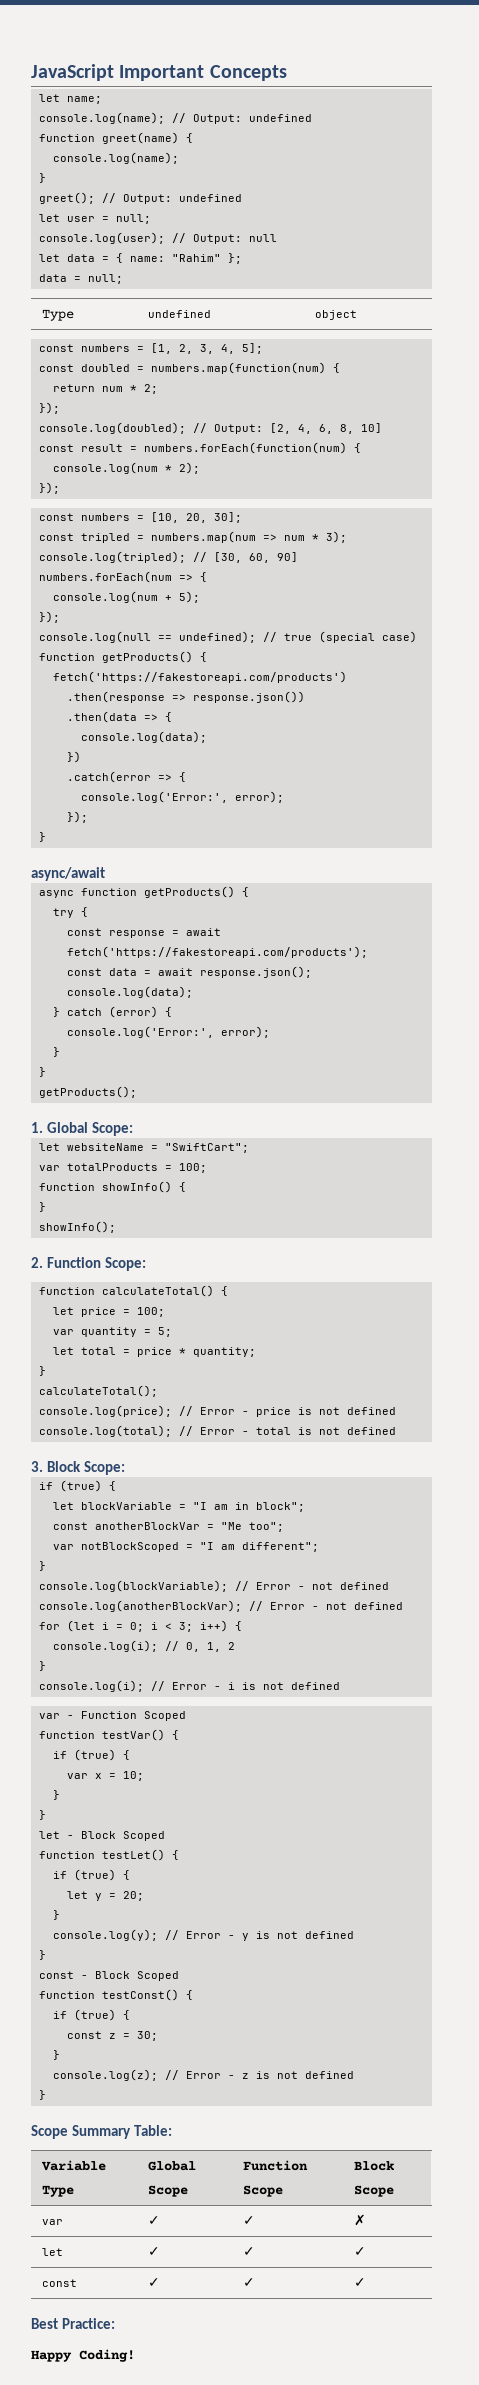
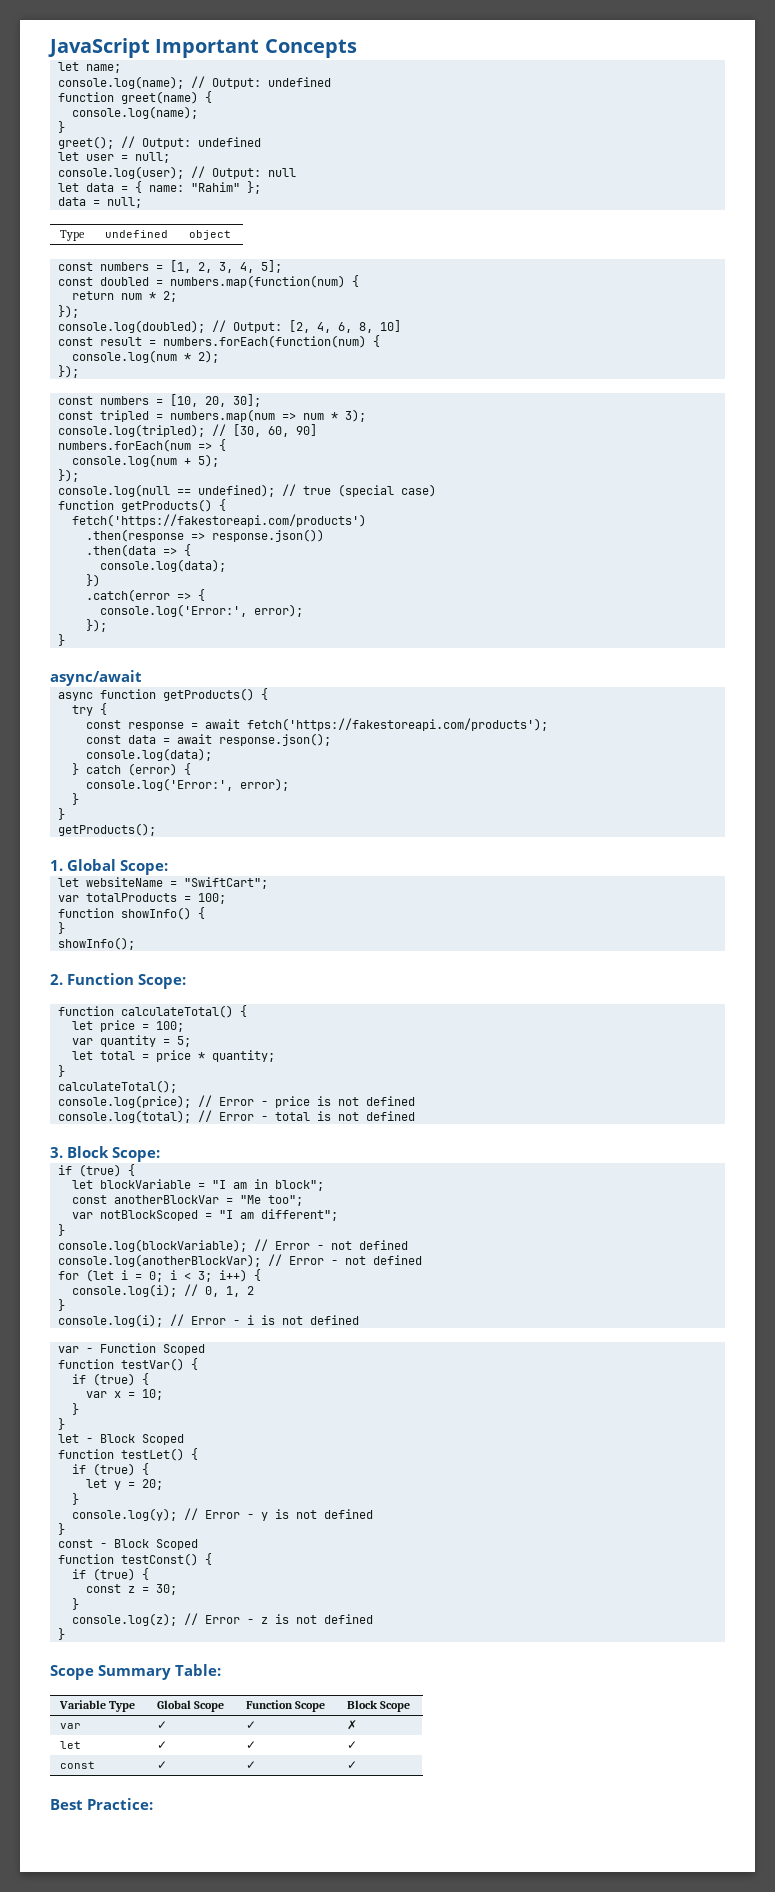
[31,2349,135,2362] // Happy Coding! -> (153, 1804) none

